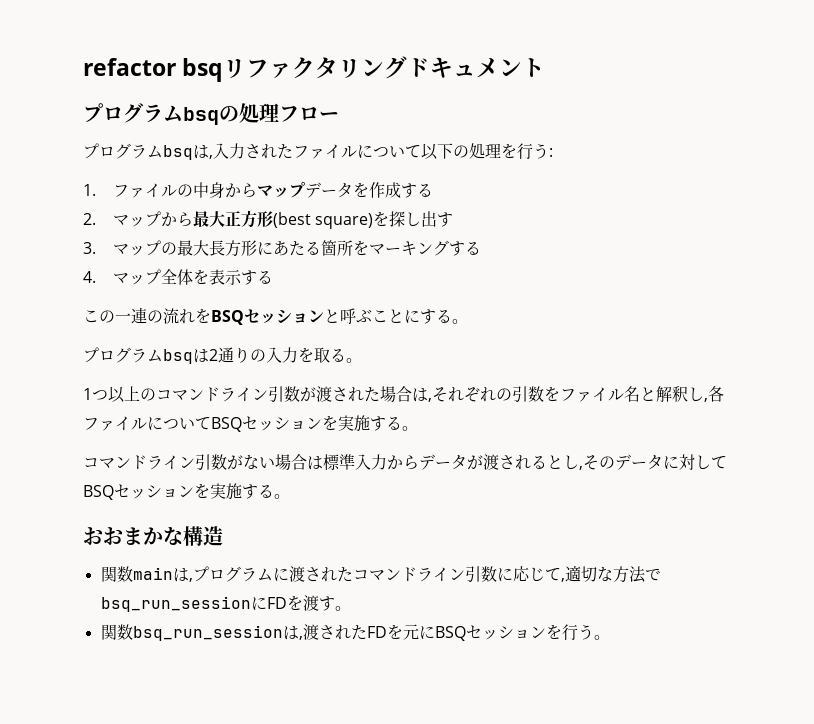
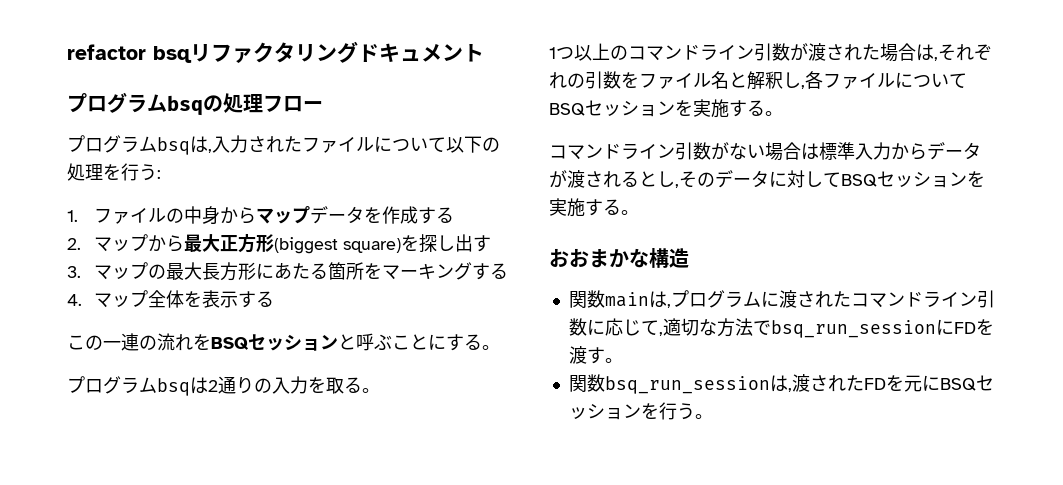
[272,212,311,228] (best -> [274,237,339,254] (biggest

